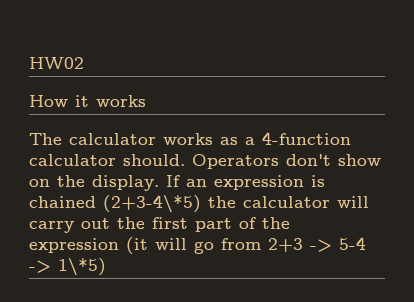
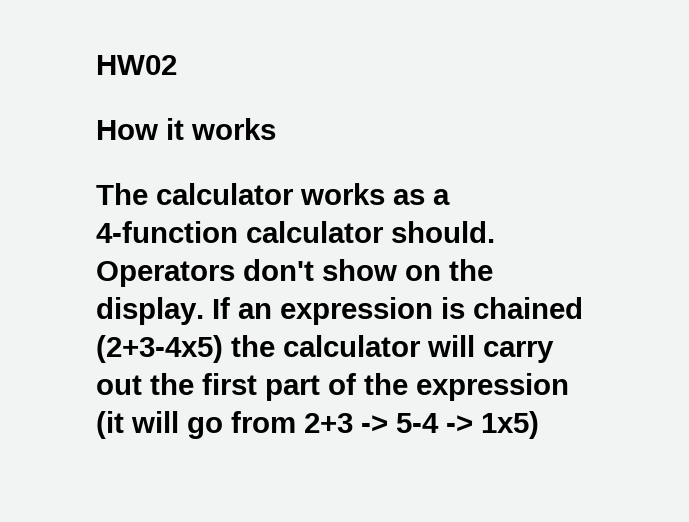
[103,195,201,213] (2+3-4\*5) -> [96,335,223,363] (2+3-4x5)
[58,258,106,276] 1\*5) -> [481,411,539,439] 1x5)

